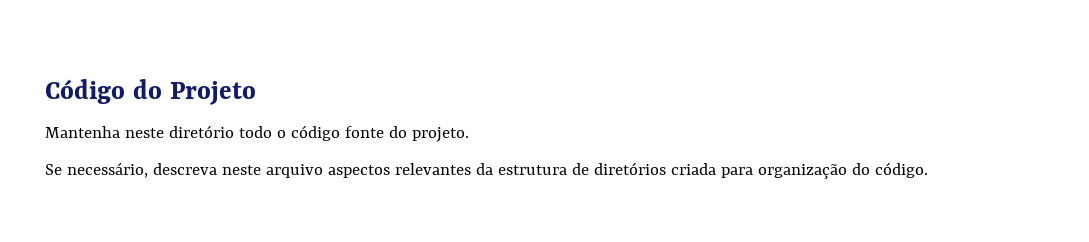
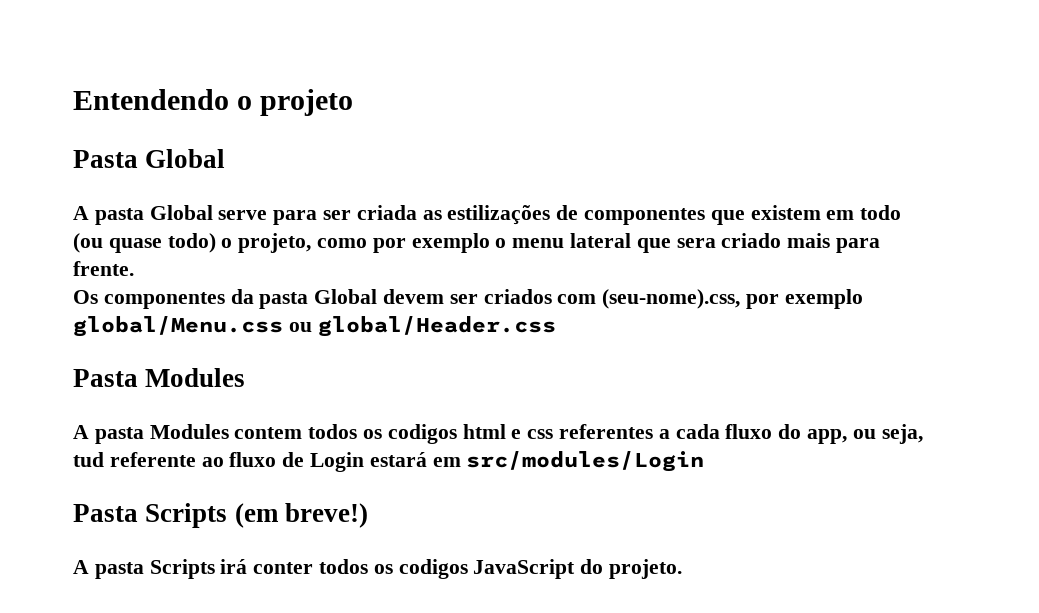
[45,79,256,105] [45,125,469,142] [45,162,928,179] Código do Projeto // Mantenha neste diretório todo o código fonte do projeto. // Se necessário, descreva neste arquivo aspectos relevantes da estrutura de diretórios criada para organização do código. -> [73,89,354,116] [73,149,226,168] [73,205,902,225] [73,233,881,253] [73,261,134,276] [73,289,863,309] [73,316,556,337] [73,368,246,387] [73,424,923,444] [73,451,705,472] [73,503,368,528] [73,559,683,579] Entendendo o projeto // Pasta Global // A pasta Global serve para ser criada as estilizações de componentes que existem em todo (ou quase todo) o projeto, como por exemplo o menu lateral que sera criado mais para frente. // Os componentes da pasta Global devem ser criados com (seu-nome).css, por exemplo global/Menu.css ou global/Header.css // Pasta Modules // A pasta Modules contem todos os codigos html e css referentes a cada fluxo do app, ou seja, tud referente ao fluxo de Login estará em src/modules/Login // Pasta Scripts (em breve!) // A pasta Scripts irá conter todos os codigos JavaScript do projeto.

